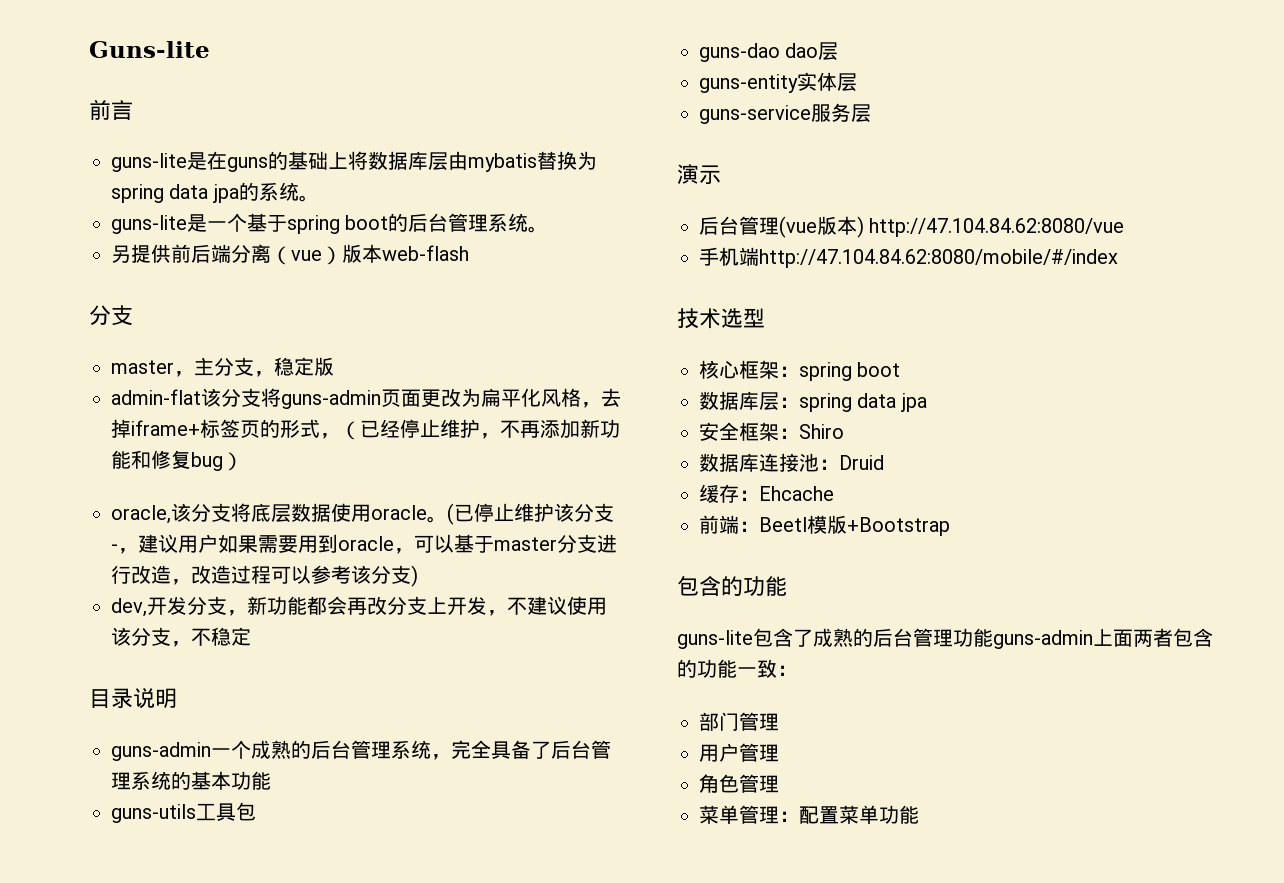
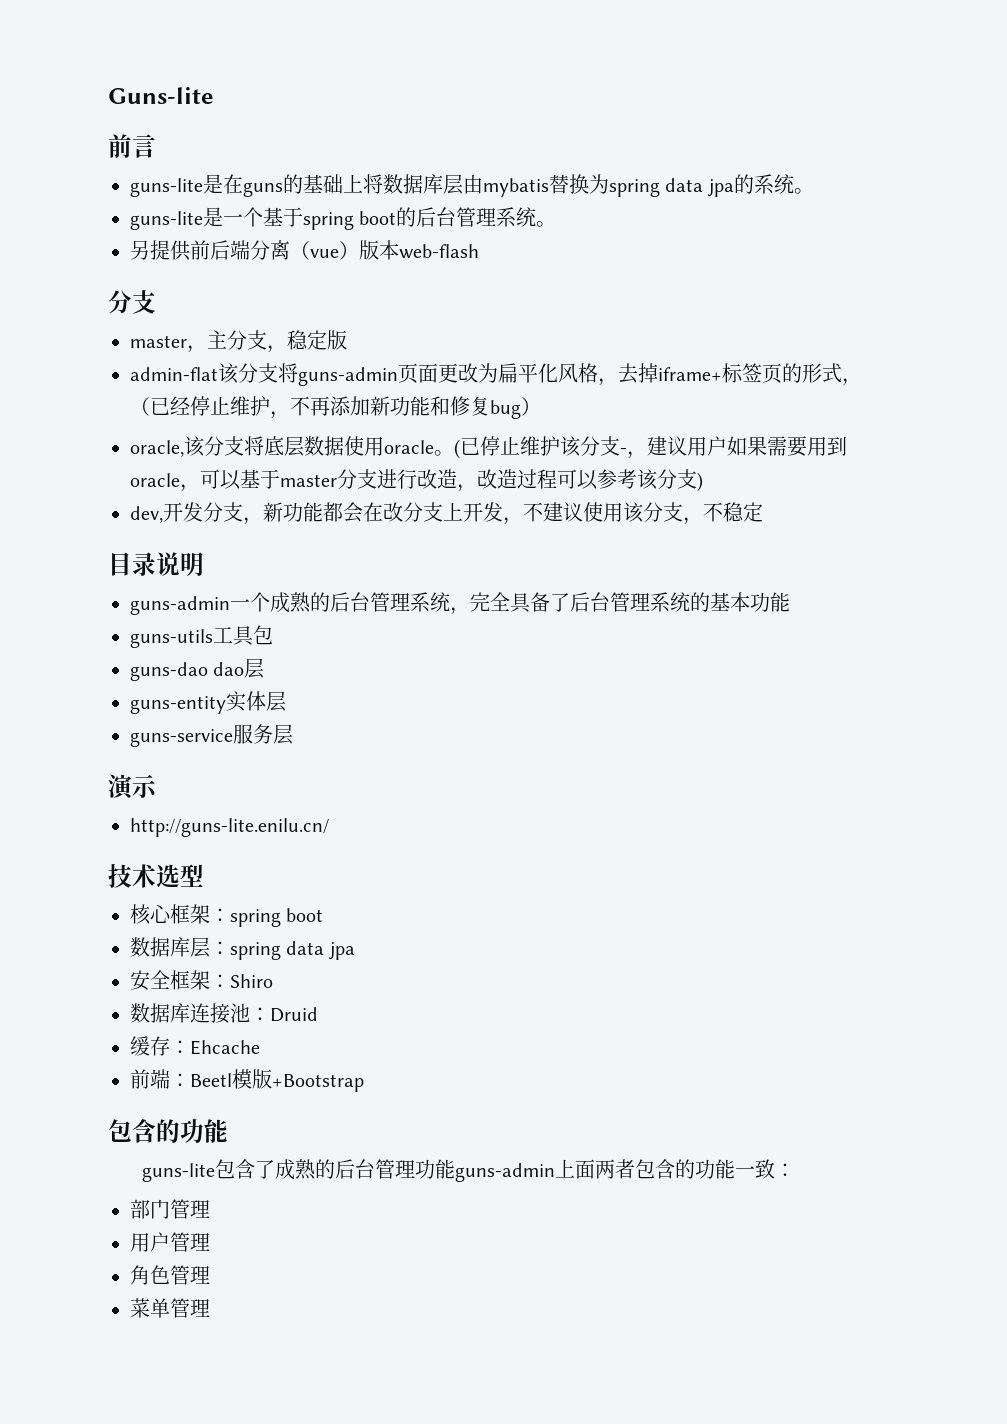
[347,597,367,615] 再 -> [363,502,383,522] 在
[699,216,1125,238] [699,247,1118,268] 后台管理(vue版本) http://47.104.84.62:8080/vue // 手机端http://47.104.84.62:8080/mobile/#/index -> [130,818,329,837] http://guns-lite.enilu.cn/
[779,805,919,824] ：配置菜单功能 -> (210, 1308) none

